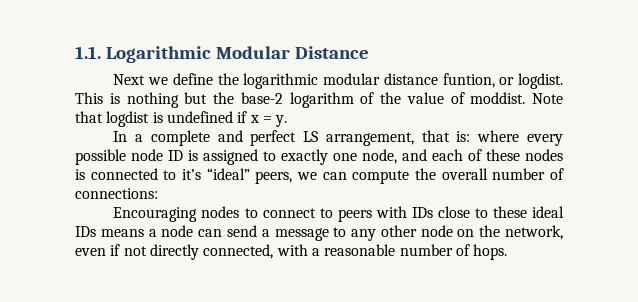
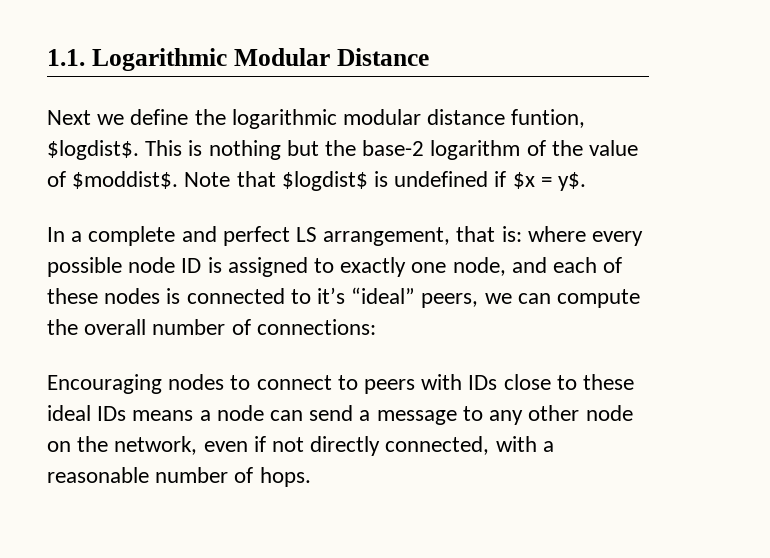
[499,73,563,89] or logdist. -> [47,140,139,160] $logdist$.
[470,92,526,104] moddist. -> [72,171,179,189] $moddist$.
[106,111,150,127] logdist -> [281,171,368,191] $logdist$
[249,115,288,127] x = y. -> [512,172,587,191] $x = y$.

